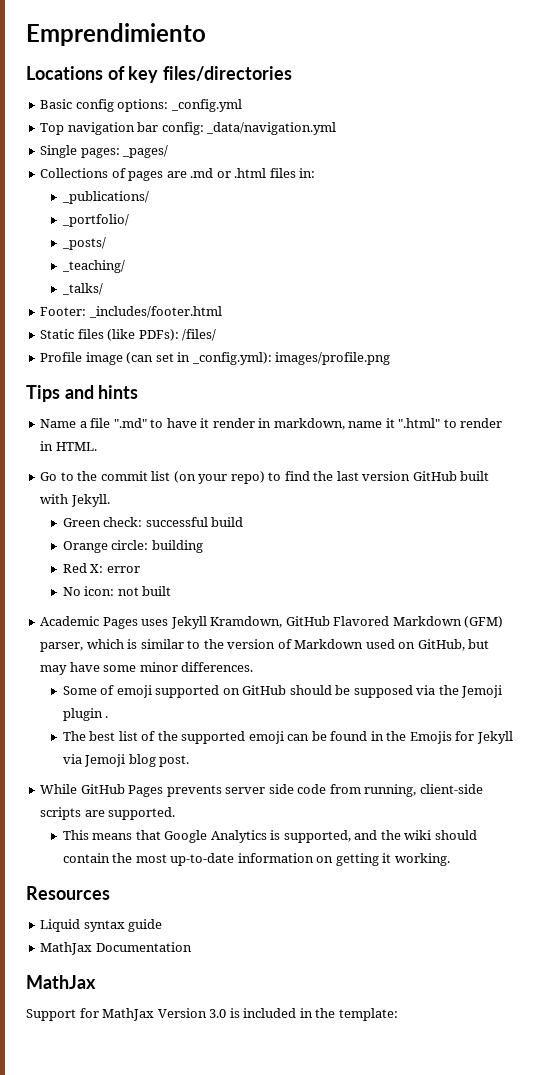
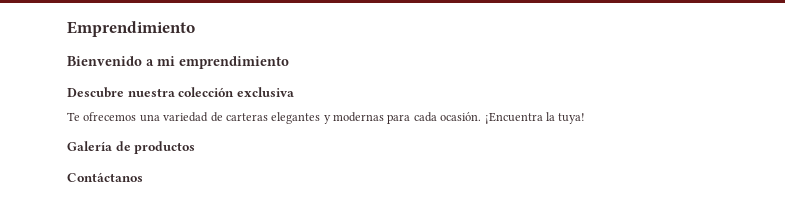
[26,66,293,83] [40,99,242,112] [40,122,337,135] [40,145,169,158] [40,168,316,181] [61,191,149,204] [61,214,129,227] [61,237,106,250] [61,260,125,273] [61,283,103,295] [40,306,222,318] [40,329,217,341] [40,352,391,365] [26,385,139,402] [40,418,503,430] [40,441,97,451] [40,471,490,484] [40,494,110,507] [62,517,244,527] [62,540,203,553] [62,563,140,573] [62,586,172,596] [40,616,504,629] [40,639,490,652] [40,662,254,675] [62,685,503,698] [62,708,109,721] [62,731,513,744] [62,754,190,767] [40,784,483,797] [40,807,176,820] [62,830,477,843] [62,853,450,866] [26,886,110,900] [40,919,163,932] [40,942,192,955] [26,975,96,989] [26,1008,398,1021] Locations of key files/directories // Basic config options: _config.yml // Top navigation bar config: _data/navigation.yml // Single pages: _pages/ // Collections of pages are .md or .html files in: // _publications/ // _portfolio/ // _posts/ // _teaching/ // _talks/ // Footer: _includes/footer.html // Static files (like PDFs): /files/ // Profile image (can set in _config.yml): images/profile.png // Tips and hints // Name a file ".md" to have it render in markdown, name it ".html" to render in HTML. // Go to the commit list (on your repo) to find the last version GitHub built with Jekyll. // Green check: successful build // Orange circle: building // Red X: error // No icon: not built // Academic Pages uses Jekyll Kramdown, GitHub Flavored Markdown (GFM) parser, which is similar to the version of Markdown used on GitHub, but may have some minor differences. // Some of emoji supported on GitHub should be supposed via the Jemoji plugin . // The best list of the supported emoji can be found in the Emojis for Jekyll via Jemoji blog post. // While GitHub Pages prevents server side code from running, client-side scripts are supported. // This means that Google Analytics is supported, and the wiki should contain the most up-to-date information on getting it working. // Resources // Liquid syntax guide // MathJax Documentation // MathJax // Support for MathJax Version 3.0 is included in the template: -> [67,56,289,69] [67,87,294,98] [67,112,586,124] [67,141,196,154] [67,172,143,182] Bienvenido a mi emprendimiento // Descubre nuestra colección exclusiva // Te ofrecemos una variedad de carteras elegantes y modernas para cada ocasión. ¡Encuentra la tuya! // Galería de productos // Contáctanos

